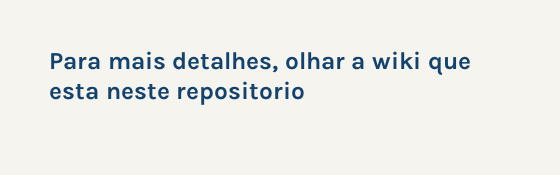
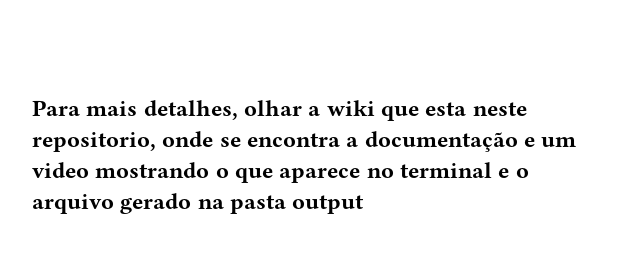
[176,81,306,105] repositorio -> [32,131,577,152] [32,162,529,183] [32,193,365,214] repositorio, onde se encontra a documentação e um video mostrando o que aparece no terminal e o arquivo gerado na pasta output

